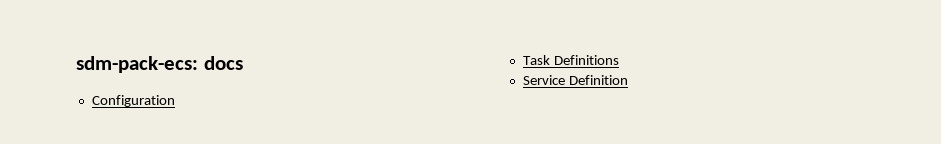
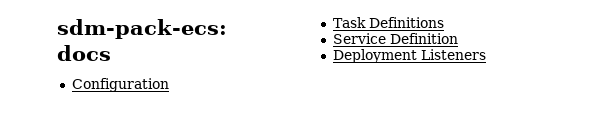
(628, 80) none -> [332,49,486,63] // Deployment Listeners

